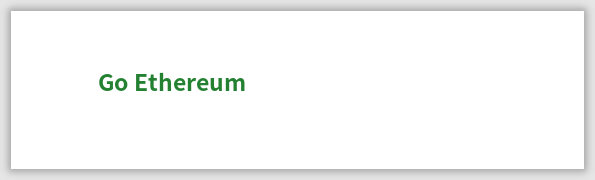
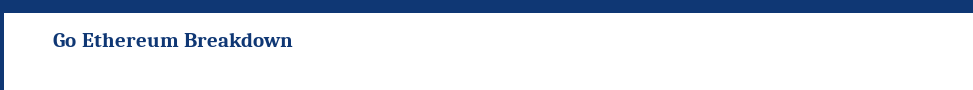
(247, 81) none -> [184,32,294,47] Breakdown

